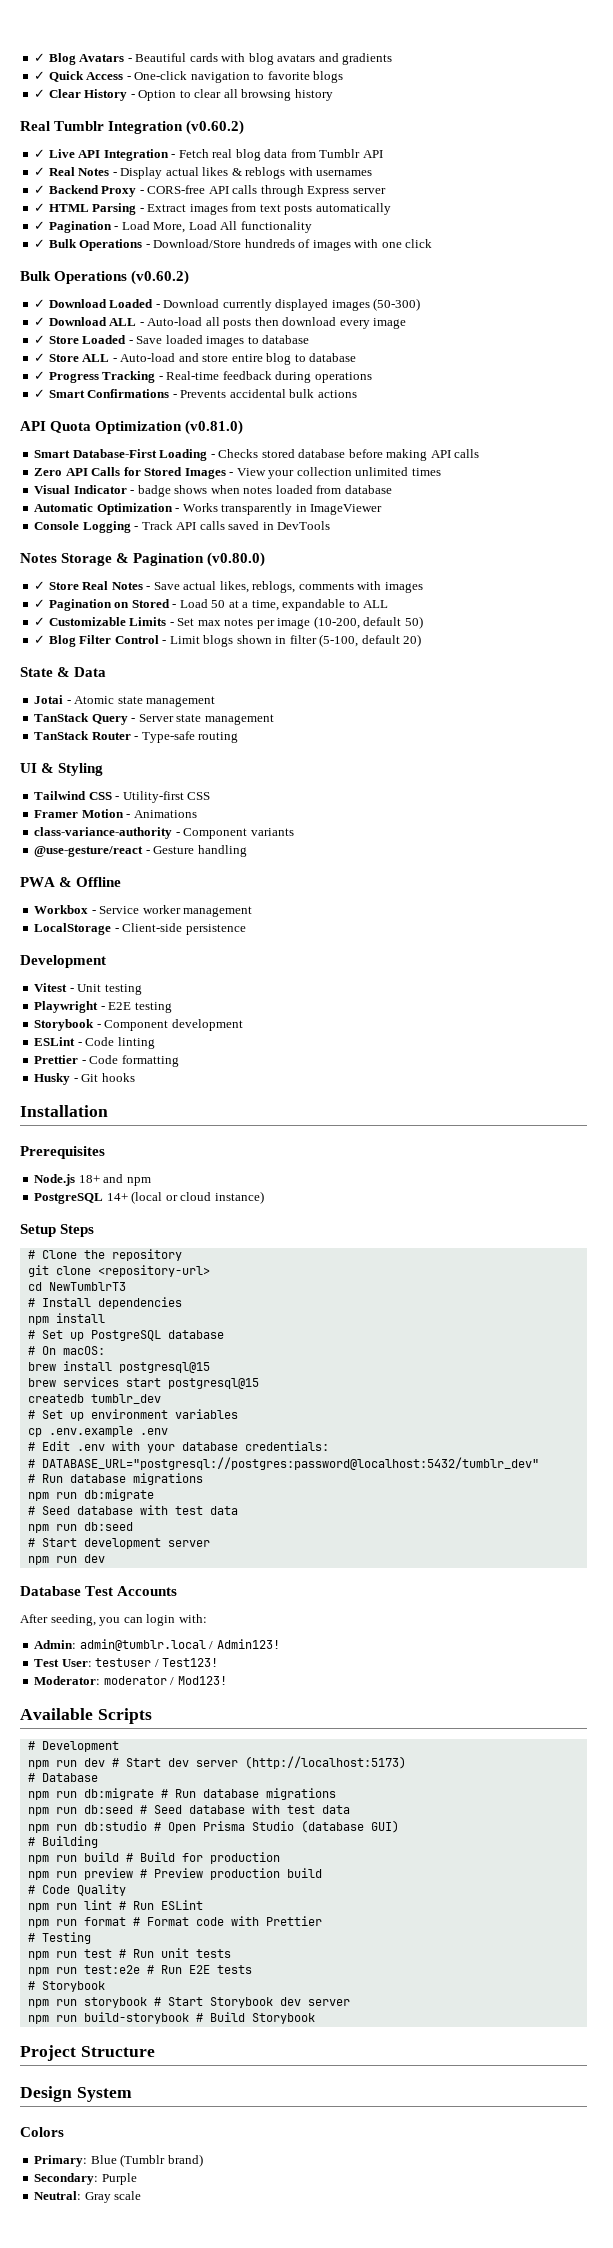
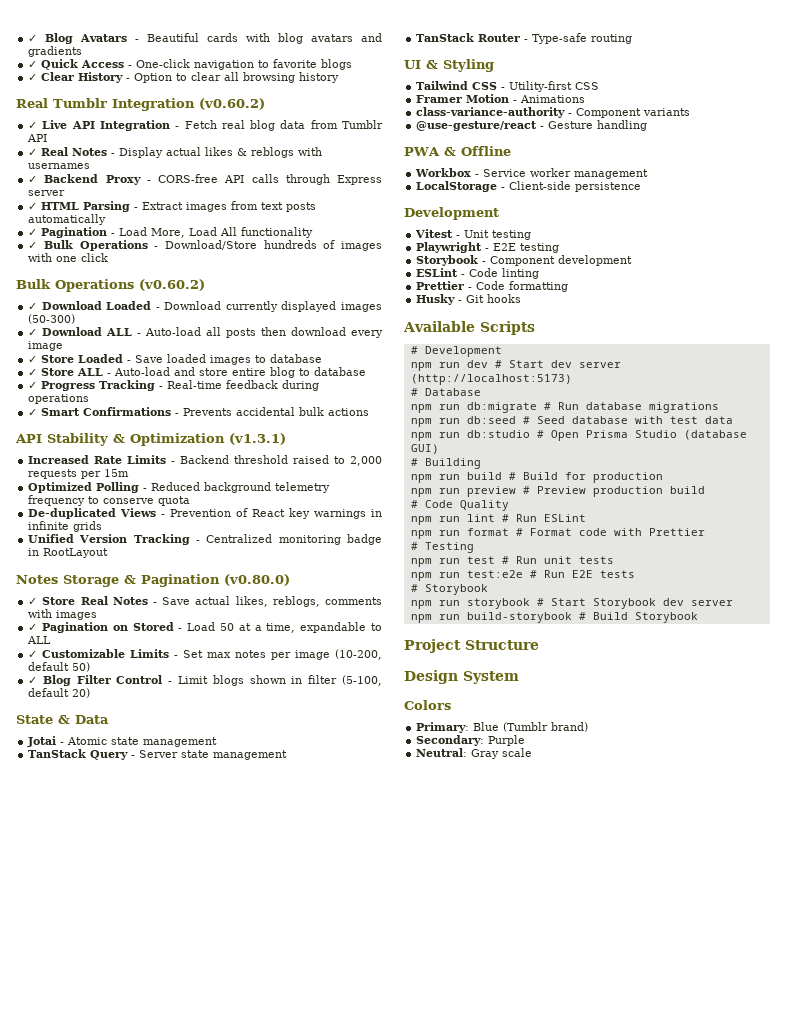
[50,420,244,435] [34,449,480,461] [34,467,441,479] [34,485,392,497] [34,503,383,515] [34,521,331,533] Quota Optimization (v0.81.0) // Smart Database-First Loading - Checks stored database before making API calls // Zero API Calls for Stored Images - View your collection unlimited times // Visual Indicator - badge shows when notes loaded from database // Automatic Optimization - Works transparently in ImageViewer // Console Logging - Track API calls saved in DevTools -> [47,433,286,446] [28,455,383,466] [28,469,130,479] [28,482,331,493] [28,495,191,506] [28,508,383,519] [28,521,103,532] [28,534,382,545] [28,548,109,558] Stability & Optimization (v1.3.1) // Increased Rate Limits - Backend threshold raised to 2,000 requests per 15m // Optimized Polling - Reduced background telemetry frequency to conserve quota // De-duplicated Views - Prevention of React key warnings in infinite grids // Unified Version Tracking - Centralized monitoring badge in RootLayout
[20,1105,108,1117] [20,1146,105,1159] [34,1174,151,1186] [34,1191,264,1204] [20,1224,95,1237] [27,1249,182,1261] [27,1265,210,1277] [27,1282,126,1291] [27,1297,182,1309] [27,1313,105,1325] [27,1330,224,1341] [27,1346,105,1355] [27,1361,210,1373] [27,1377,259,1389] [27,1394,161,1404] [27,1409,238,1421] [27,1426,168,1437] [27,1441,329,1453] [27,1457,539,1470] [27,1473,203,1485] [27,1489,154,1501] [27,1505,238,1515] [27,1522,133,1533] [27,1538,210,1549] [27,1554,105,1565] [20,1586,178,1596] [20,1614,207,1626] [34,1639,280,1651] [34,1658,219,1667] [34,1676,227,1685] // Installation // Prerequisites // Node.js 18+ and npm // PostgreSQL 14+ (local or cloud instance) // Setup Steps // # Clone the repository // git clone <repository-url> // cd NewTumblrT3 // # Install dependencies // npm install // # Set up PostgreSQL database // # On macOS: // brew install postgresql@15 // brew services start postgresql@15 // createdb tumblr_dev // # Set up environment variables // cp .env.example .env // # Edit .env with your database credentials: // # DATABASE_URL="postgresql://postgres:password@localhost:5432/tumblr_dev" // # Run database migrations // npm run db:migrate // # Seed database with test data // npm run db:seed // # Start development server // npm run dev // Database Test Accounts // After seeding, you can login with: // Admin: admin@tumblr.local / Admin123! // Test User: testuser / Test123! // Moderator: moderator / Mod123! -> (522, 298) none

